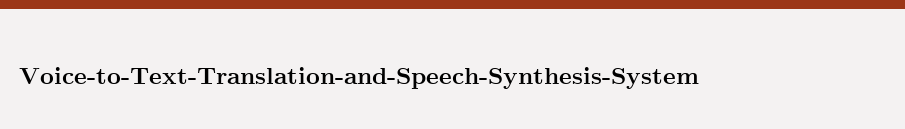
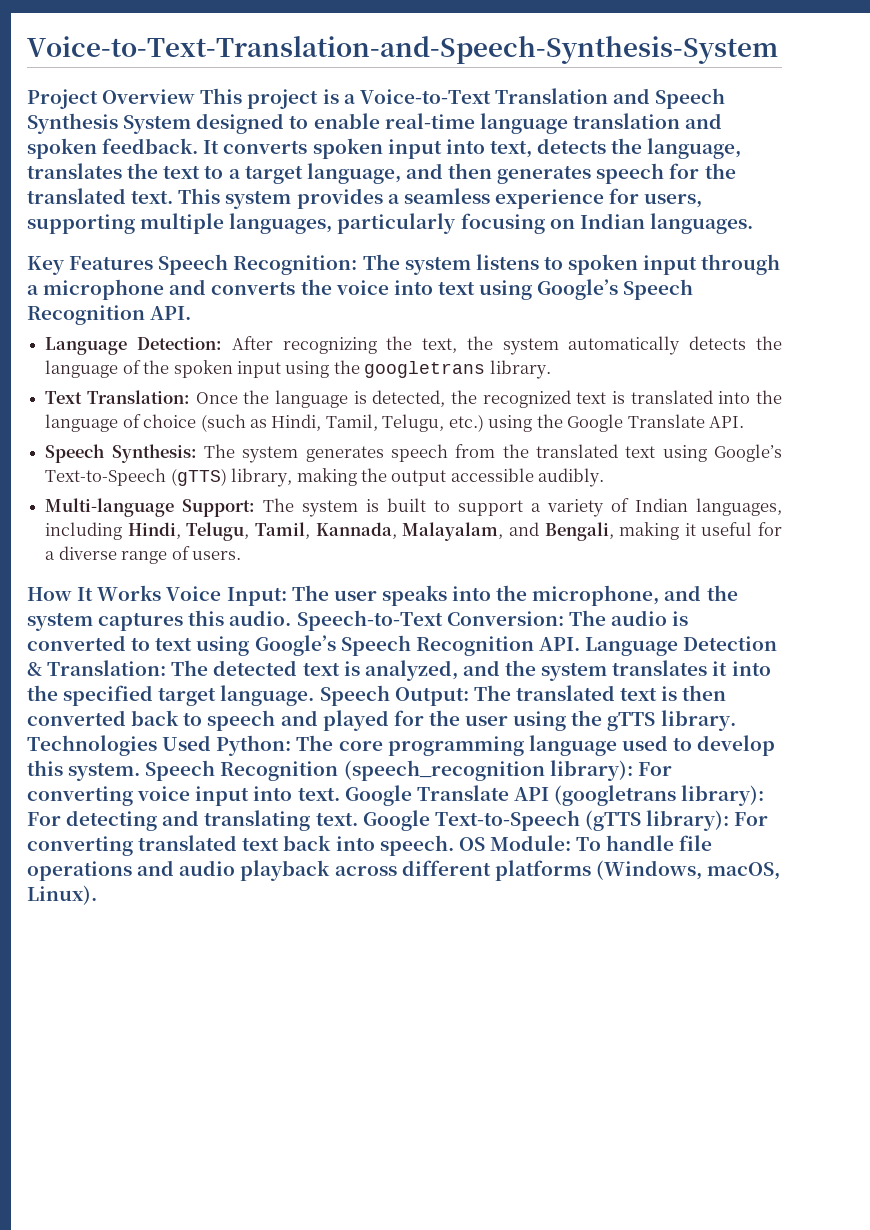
(699, 78) none -> [27,88,726,109] [27,113,723,134] [27,138,742,159] [27,163,736,184] [27,188,703,209] [27,213,753,234] [27,254,781,275] [27,279,694,300] [27,305,192,325] [45,336,782,355] [45,360,551,379] [45,390,782,408] [45,414,745,432] [45,444,783,463] [45,468,605,487] [45,498,782,517] [45,522,782,541] [45,546,241,564] [27,585,738,606] [27,610,689,631] [27,635,778,656] [27,660,771,681] [27,685,727,706] [27,710,736,731] [27,735,776,756] [27,760,672,781] [27,785,765,806] [27,810,769,831] [27,835,713,856] [27,860,781,881] [27,885,97,905] // Project Overview This project is a Voice-to-Text Translation and Speech Synthesis System designed to enable real-time language translation and spoken feedback. It converts spoken input into text, detects the language, translates the text to a target language, and then generates speech for the translated text. This system provides a seamless experience for users, supporting multiple languages, particularly focusing on Indian languages. // Key Features Speech Recognition: The system listens to spoken input through a microphone and converts the voice into text using Google’s Speech Recognition API. // Language Detection: After recognizing the text, the system automatically detects the language of the spoken input using the googletrans library. // Text Translation: Once the language is detected, the recognized text is translated into the language of choice (such as Hindi, Tamil, Telugu, etc.) using the Google Translate API. // Speech Synthesis: The system generates speech from the translated text using Google’s Text-to-Speech (gTTS) library, making the output accessible audibly. // Multi-language Support: The system is built to support a variety of Indian languages, including Hindi, Telugu, Tamil, Kannada, Malayalam, and Bengali, making it useful for a diverse range of users. // How It Works Voice Input: The user speaks into the microphone, and the system captures this audio. Speech-to-Text Conversion: The audio is converted to text using Google’s Speech Recognition API. Language Detection & Translation: The detected text is analyzed, and the system translates it into the specified target language. Speech Output: The translated text is then converted back to speech and played for the user using the gTTS library. Technologies Used Python: The core programming language used to develop this system. Speech Recognition (speech_recognition library): For converting voice input into text. Google Translate API (googletrans library): For detecting and translating text. Google Text-to-Speech (gTTS library): For converting translated text back into speech. OS Module: To handle file operations and audio playback across different platforms (Windows, macOS, Linux).

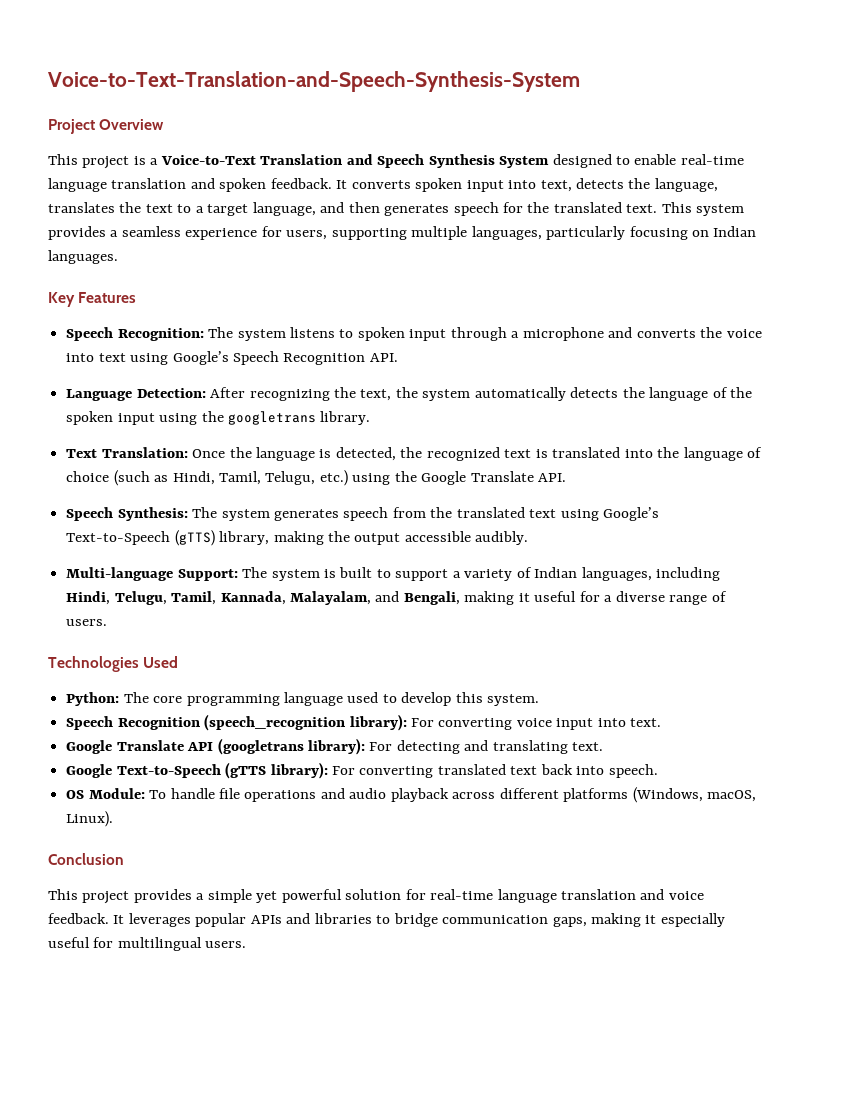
(196, 96) none -> (165, 124) //
(154, 263) none -> (137, 297) //
[27,585,738,606] [27,610,689,631] [27,635,778,656] [27,660,771,681] [27,685,727,706] [27,710,736,731] How It Works Voice Input: The user speaks into the microphone, and the system captures this audio. Speech-to-Text Conversion: The audio is converted to text using Google’s Speech Recognition API. Language Detection & Translation: The detected text is analyzed, and the system translates it into the specified target language. Speech Output: The translated text is then converted back to speech and played for the user using the gTTS library. -> (108, 622) none
(212, 743) none -> (179, 662) //
(141, 771) none -> (540, 700) //
(340, 794) none -> (662, 722) //
(358, 819) none -> (604, 746) //
(454, 845) none -> (658, 771) //
(97, 895) none -> [48,853,124,865] [48,889,704,904] [48,913,725,927] [48,937,247,951] // Conclusion // This project provides a simple yet powerful solution for real-time language translation and voice feedback. It leverages popular APIs and libraries to bridge communication gaps, making it especially useful for multilingual users.

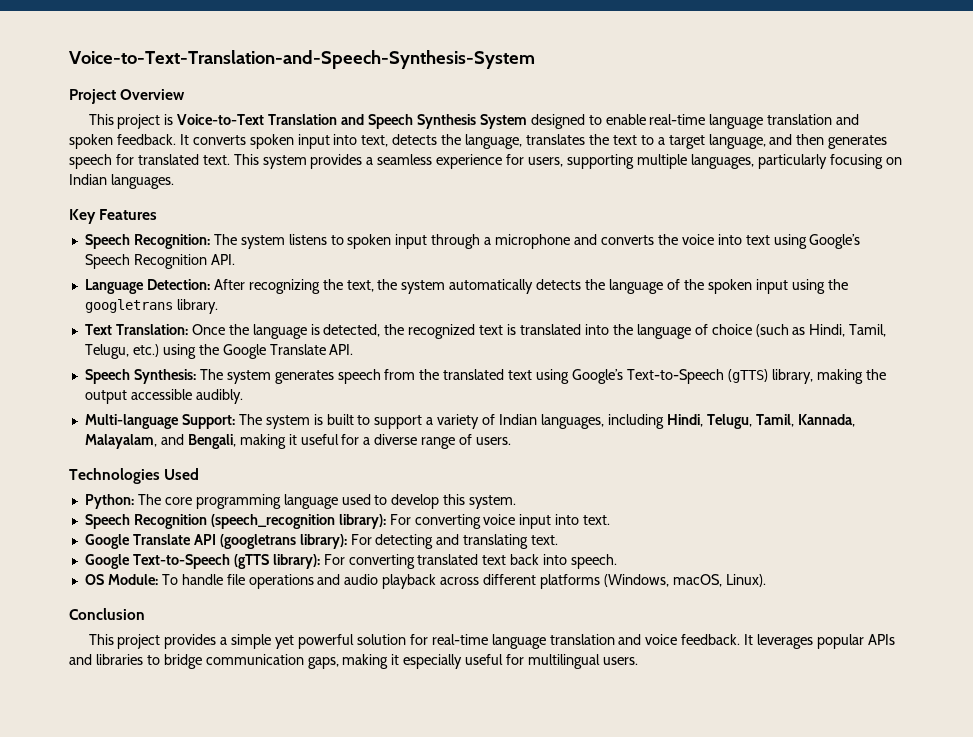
[150,158,159,165] a -> (174, 119) none
[527,202,550,213] the -> (134, 159) none

